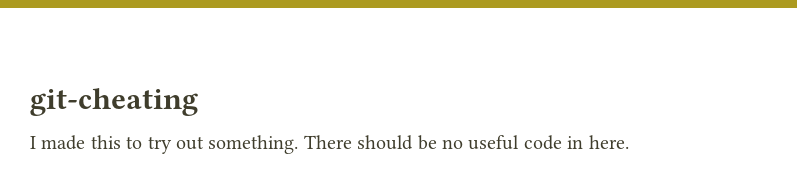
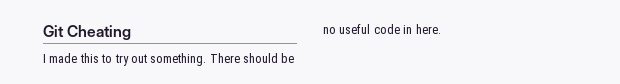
[30,88,198,116] git-cheating -> [43,25,132,40] Git Cheating

